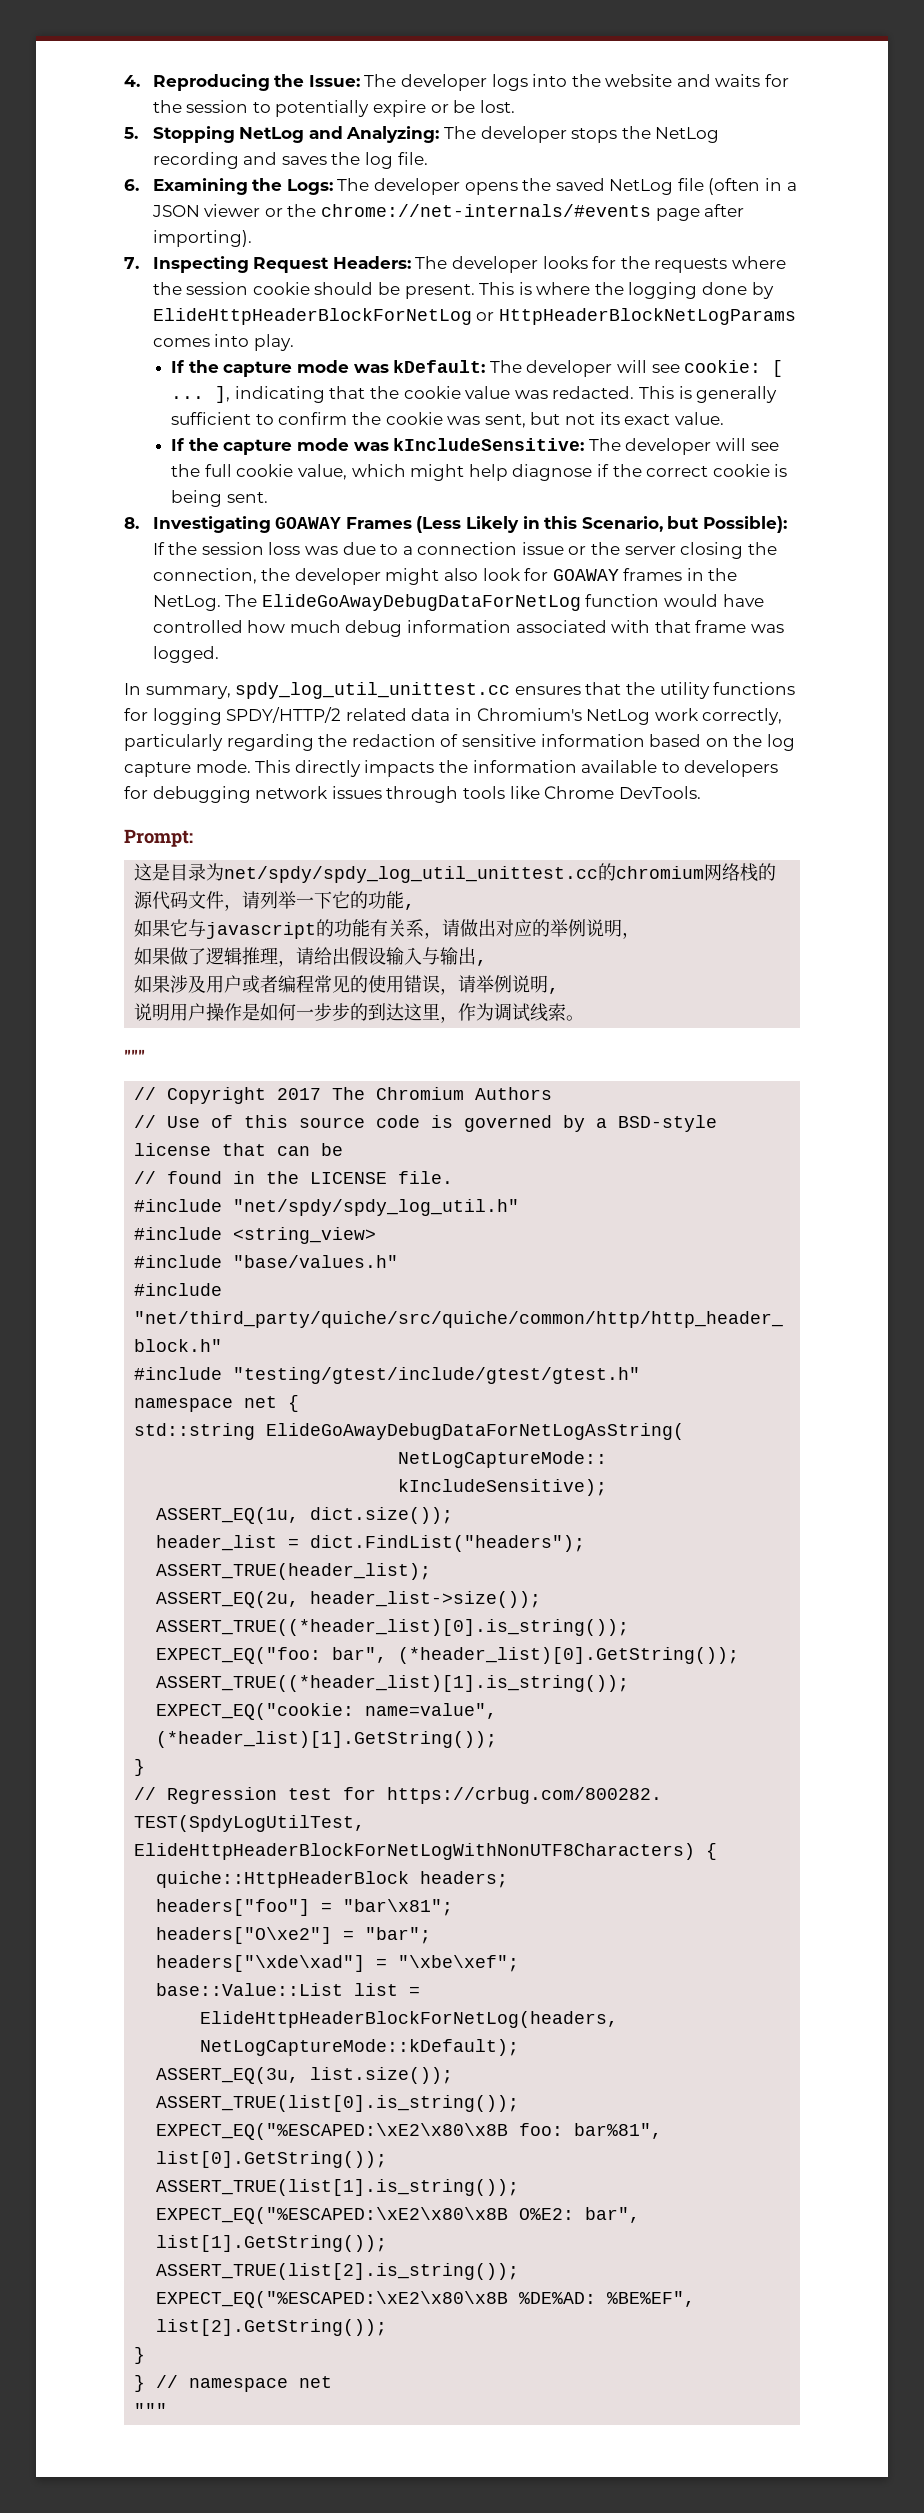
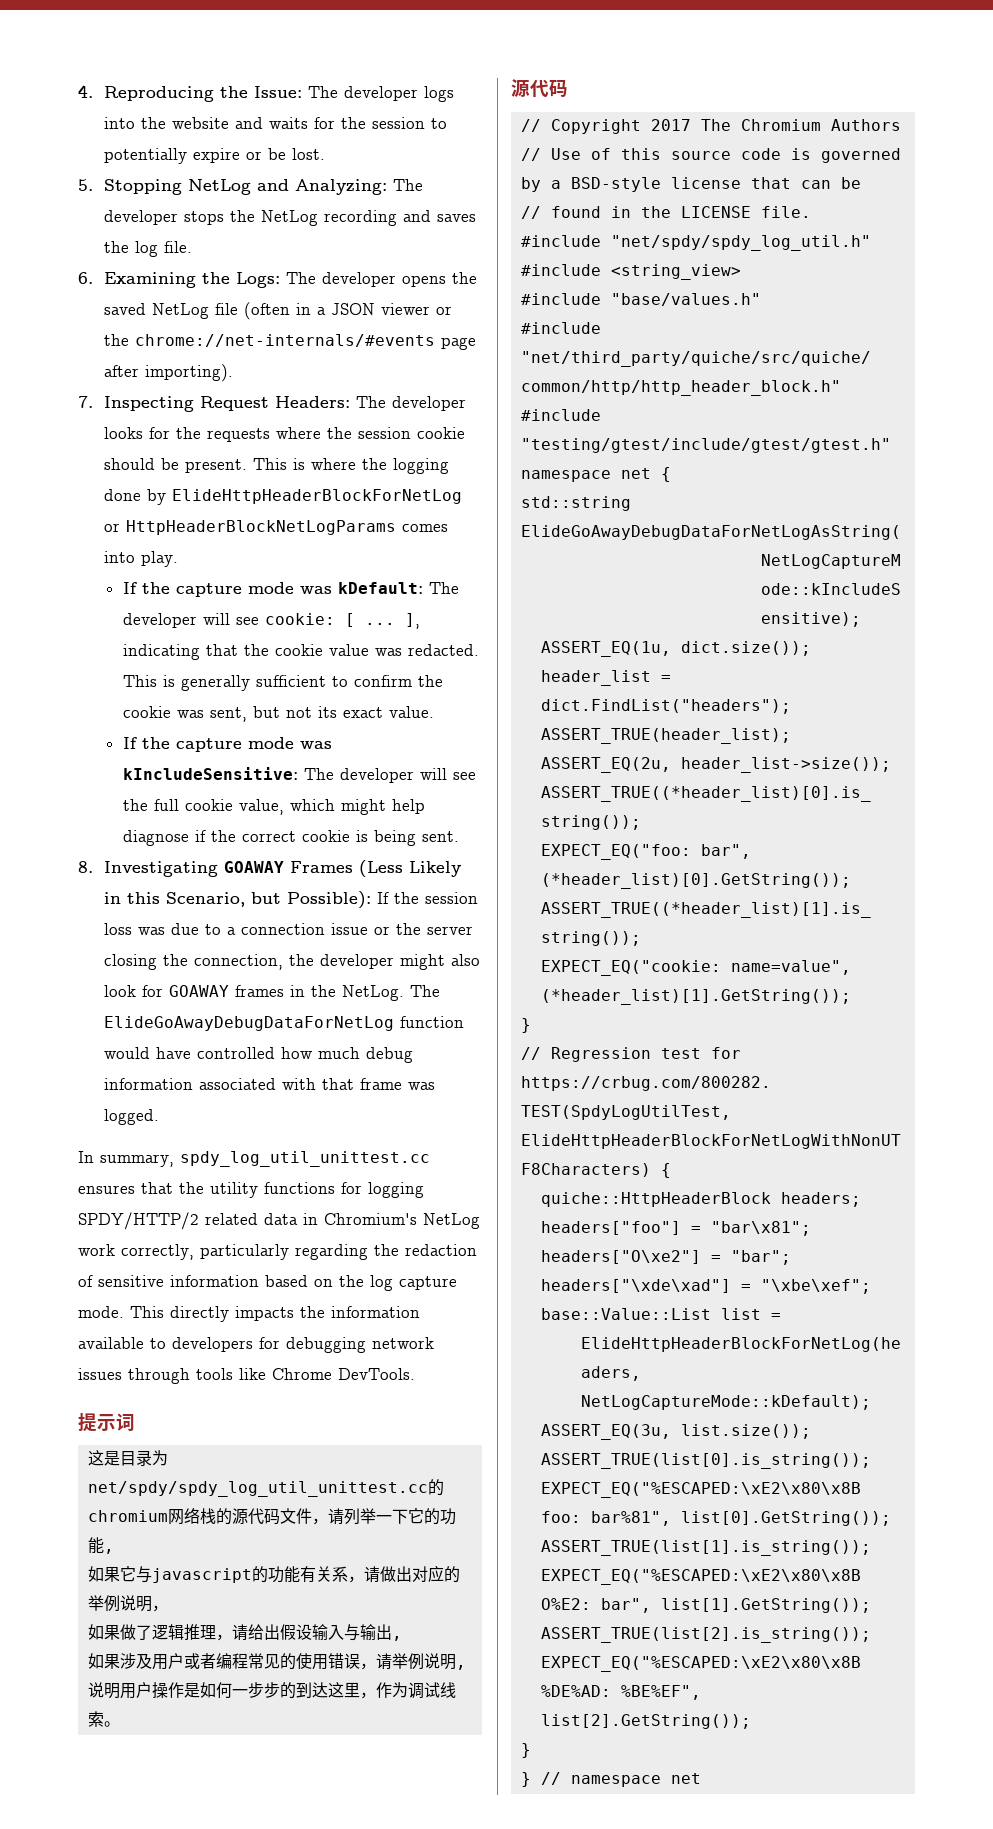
[124,829,193,847] Prompt: -> [78,1412,135,1432] 提示词
[124,1049,145,1064] """ -> [511,79,568,98] 源代码
[134,2403,168,2416] // """ -> (702, 1778) none

